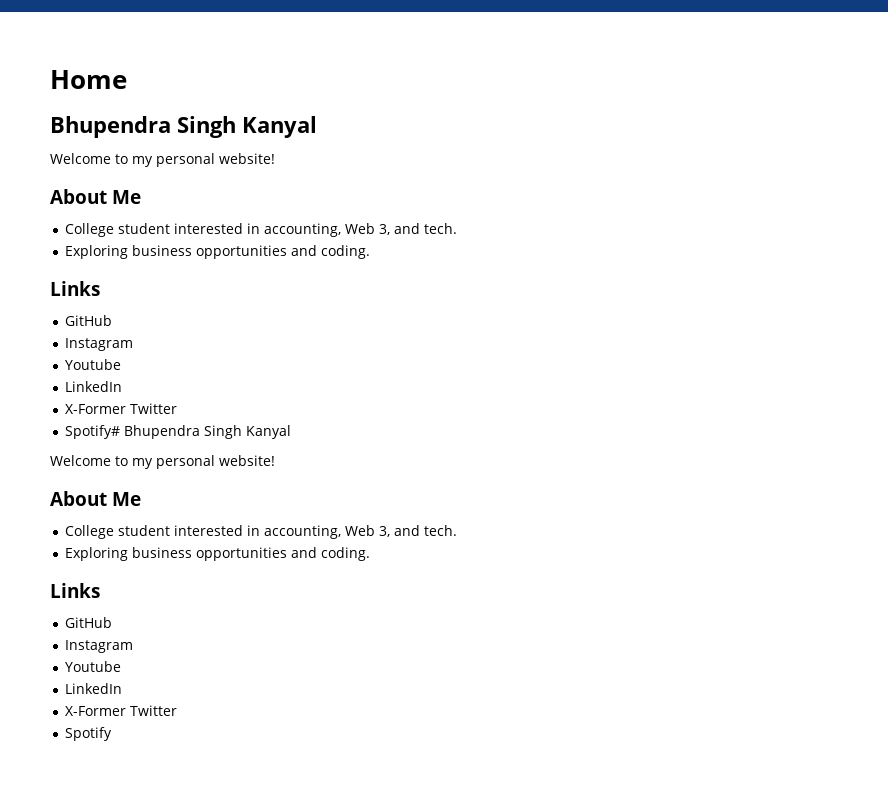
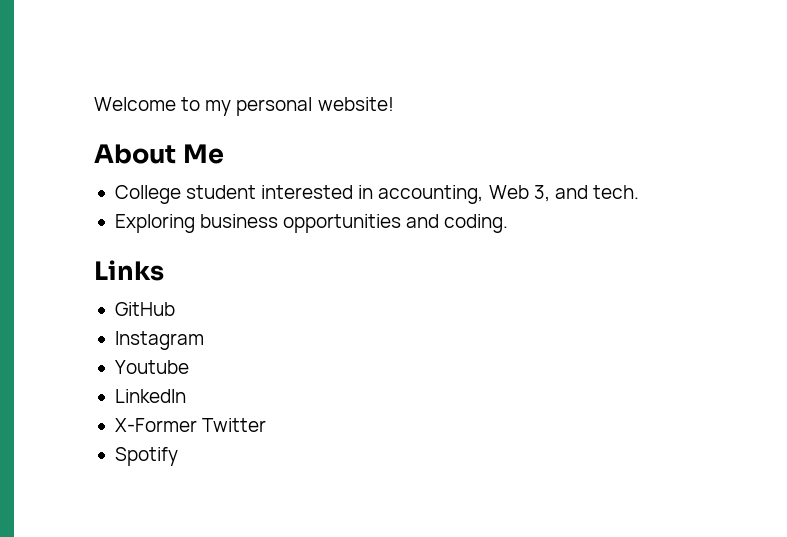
[50,70,127,89] [50,116,317,138] [50,153,275,167] [50,189,142,204] [65,223,458,237] [65,245,371,259] [50,281,100,296] [65,315,113,326] [65,338,134,351] [65,359,122,370] [65,381,123,392] [65,403,178,414] [65,425,292,439] Home // Bhupendra Singh Kanyal // Welcome to my personal website! // About Me // College student interested in accounting, Web 3, and tech. // Exploring business opportunities and coding. // Links // GitHub // Instagram // Youtube // LinkedIn // X-Former Twitter // Spotify# Bhupendra Singh Kanyal // -> (94, 104) none

